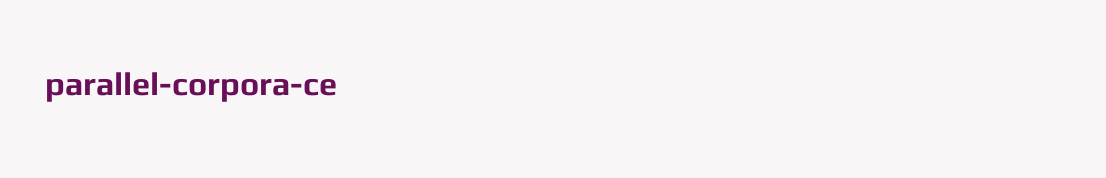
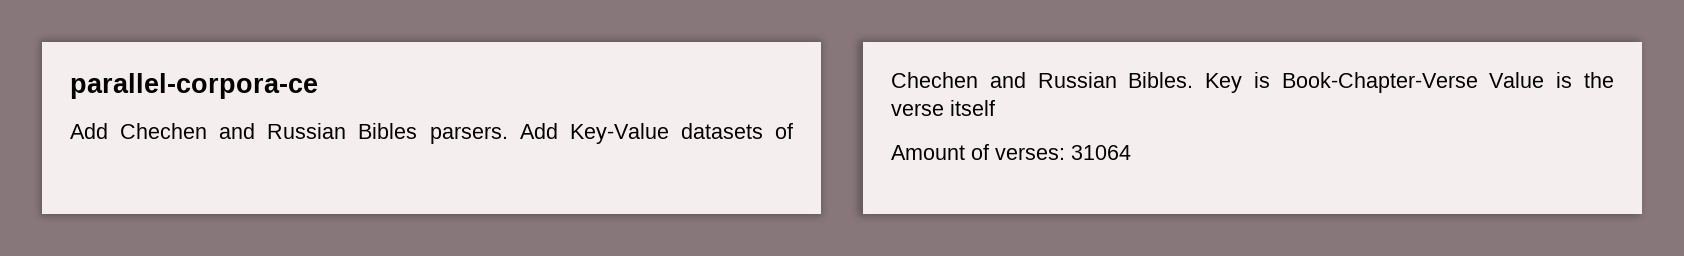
(337, 87) none -> [70,123,793,144] [891,72,1614,93] [891,100,995,116] [891,144,1131,160] // Add Chechen and Russian Bibles parsers. Add Key-Value datasets of Chechen and Russian Bibles. Key is Book-Chapter-Verse Value is the verse itself // Amount of verses: 31064

